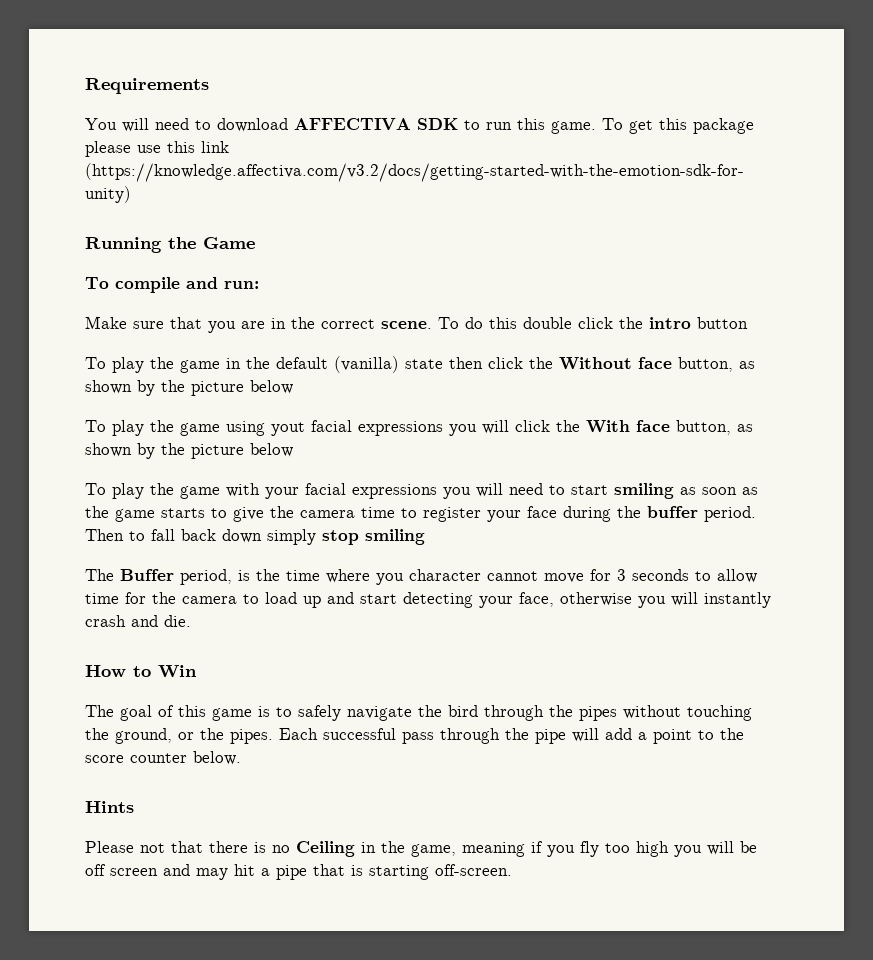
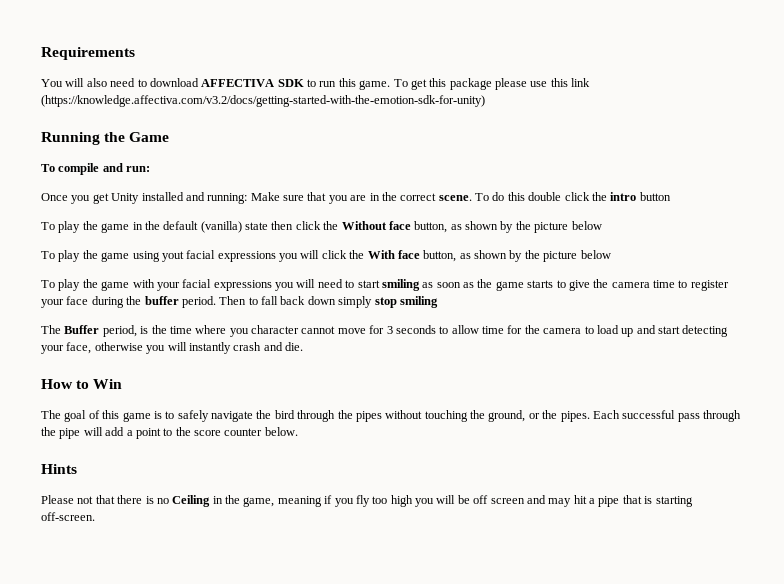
(149, 125) none -> [86,78,107,87] also
(259, 285) none -> [41,192,248,204] Once you get Unity installed and running:

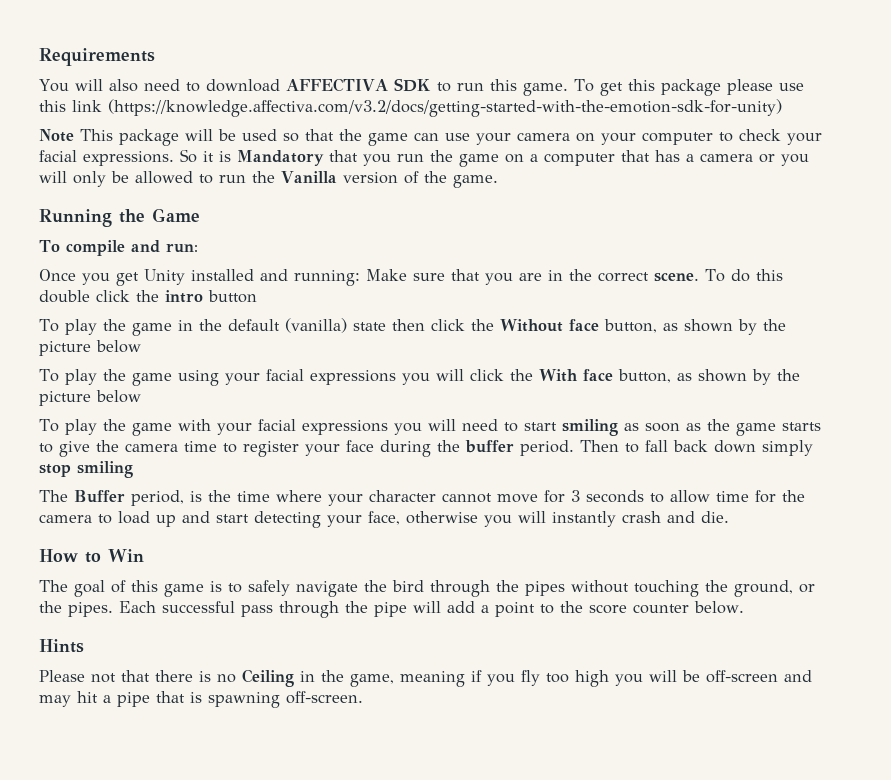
(485, 101) none -> [39,129,822,146] [39,149,809,167] [39,171,498,188] // Note This package will be used so that the game can use your camera on your computer to check your facial expressions. So it is Mandatory that you run the game on a computer that has a camera or you will only be allowed to run the Vanilla version of the game.
[161,251,184,262] yout -> [224,373,260,385] your
[229,328,249,337] you -> [328,494,363,506] your
[473,495,525,504] off screen -> [706,670,778,683] off-screen
[655,496,693,507] starting -> [208,692,280,708] spawning

